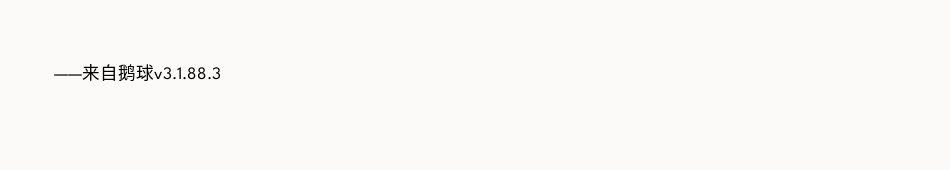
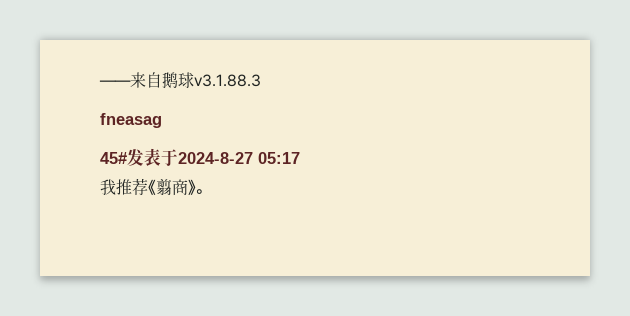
(221, 73) none -> [100,113,162,128] [100,148,300,166] [100,178,211,196] // fneasag // 45#发表于2024-8-27 05:17 // 我推荐《翦商》。

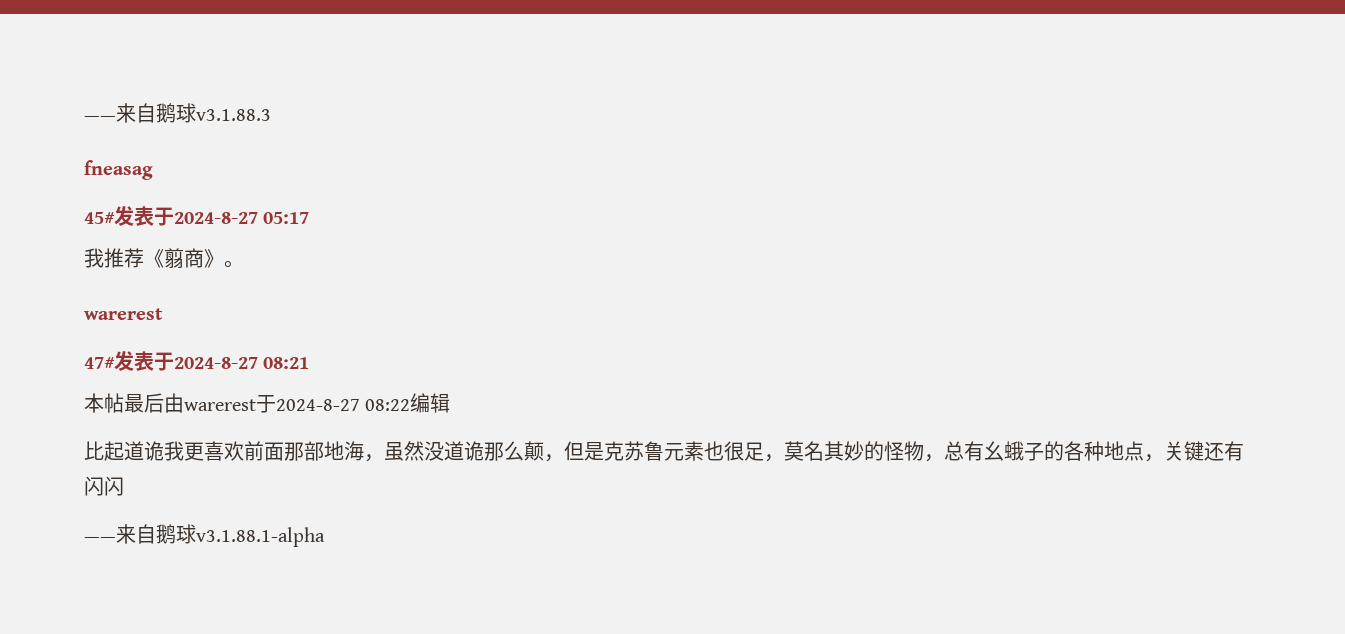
(211, 191) none -> [84,308,163,320] [84,351,310,371] [84,393,451,413] [84,441,1244,462] [84,476,124,496] [84,524,325,547] // warerest // 47#发表于2024-8-27 08:21 // 本帖最后由warerest于2024-8-27 08:22编辑 // 比起道诡我更喜欢前面那部地海，虽然没道诡那么颠，但是克苏鲁元素也很足，莫名其妙的怪物，总有幺蛾子的各种地点，关键还有闪闪 // ——来自鹅球v3.1.88.1-alpha

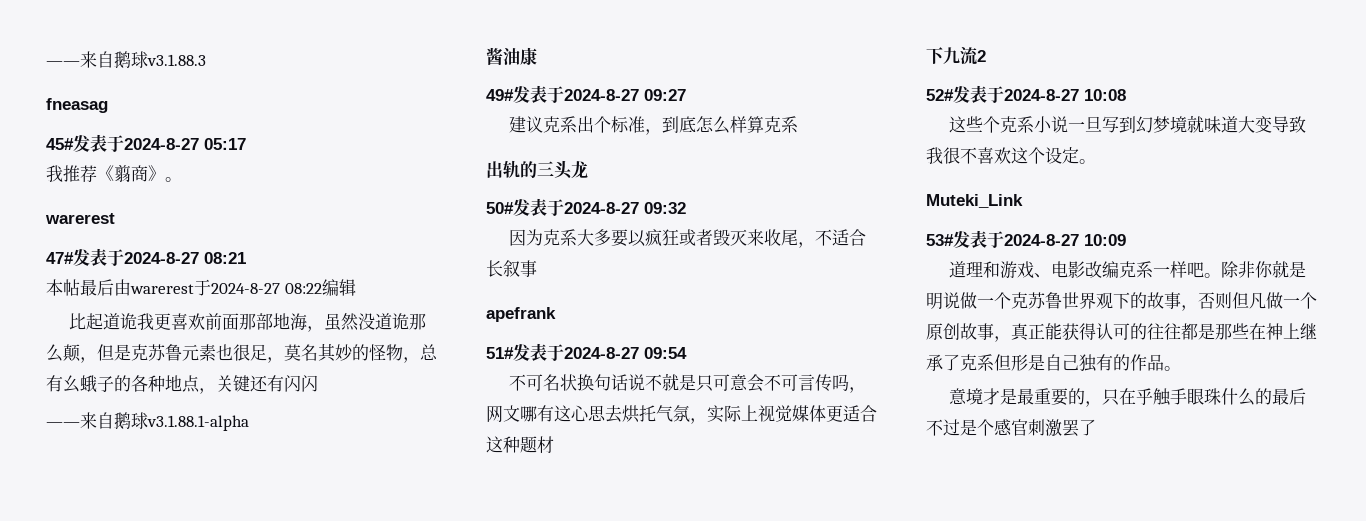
(325, 537) none -> [486,47,537,66] [486,85,686,103] [509,116,799,135] [486,160,588,179] [486,198,686,216] [509,229,867,248] [486,260,537,277] [486,307,556,322] [486,343,687,361] [509,373,867,393] [486,405,877,424] [486,436,554,454] [926,47,986,65] [926,85,1126,103] [949,115,1307,133] [926,147,1096,164] [926,194,1023,208] [926,230,1126,248] [949,260,1307,279] [926,292,1317,311] [926,323,1317,342] [926,354,1181,372] [949,388,1307,407] [926,419,1096,437] // 酱油康 // 49#发表于2024-8-27 09:27 // 建议克系出个标准，到底怎么样算克系 // 出轨的三头龙 // 50#发表于2024-8-27 09:32 // 因为克系大多要以疯狂或者毁灭来收尾，不适合长叙事 // apefrank // 51#发表于2024-8-27 09:54 // 不可名状换句话说不就是只可意会不可言传吗，网文哪有这心思去烘托气氛，实际上视觉媒体更适合这种题材 // 下九流2 // 52#发表于2024-8-27 10:08 // 这些个克系小说一旦写到幻梦境就味道大变导致我很不喜欢这个设定。 // Muteki_Link // 53#发表于2024-8-27 10:09 // 道理和游戏、电影改编克系一样吧。除非你就是明说做一个克苏鲁世界观下的故事，否则但凡做一个原创故事，真正能获得认可的往往都是那些在神上继承了克系但形是自己独有的作品。 // 意境才是最重要的，只在乎触手眼珠什么的最后不过是个感官刺激罢了

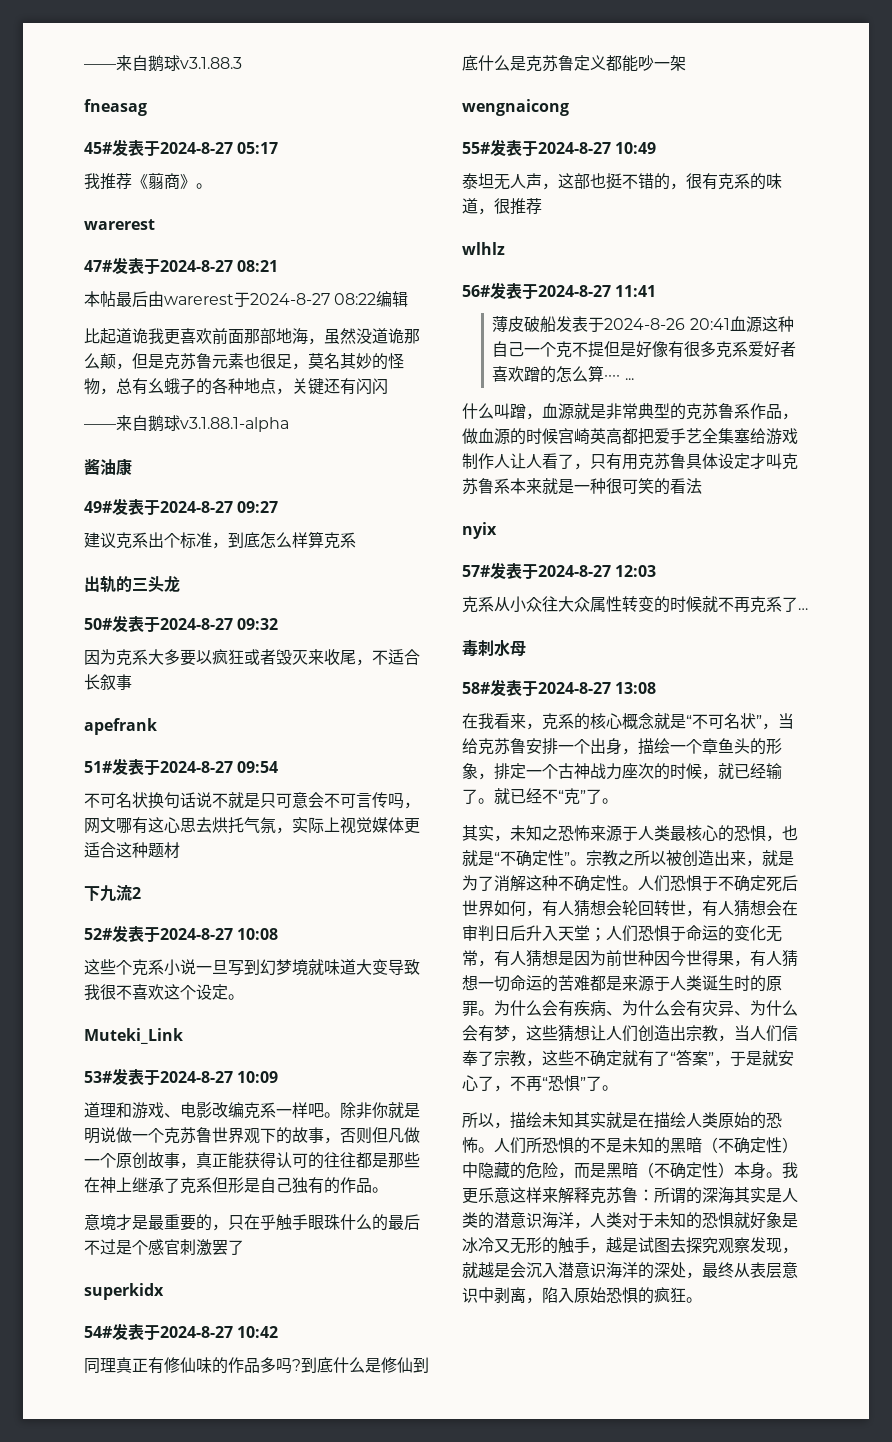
(1096, 427) none -> [84,1283,164,1300] [84,1323,279,1341] [84,1357,429,1374] [462,55,686,72] [462,99,569,116] [462,139,657,157] [462,173,782,190] [462,198,542,215] [462,242,505,255] [462,282,657,300] [492,316,794,333] [492,341,797,358] [492,365,634,383] [462,403,798,420] [462,428,798,445] [462,453,798,470] [462,478,702,495] [462,522,497,539] [462,562,657,580] [462,596,808,613] [462,639,526,657] [462,679,657,697] [462,713,794,730] [462,738,782,755] [462,763,782,780] [462,788,618,805] [462,825,798,842] [462,850,794,867] [462,875,798,892] [462,900,798,917] [462,925,782,942] [462,950,798,967] [462,975,782,992] [462,1000,798,1017] [462,1025,798,1042] [462,1050,794,1067] [462,1075,618,1092] [462,1112,782,1129] [462,1137,798,1154] [462,1162,798,1179] [462,1187,798,1204] [462,1212,798,1229] [462,1237,798,1254] [462,1262,798,1279] [462,1287,702,1304] // superkidx // 54#发表于2024-8-27 10:42 // 同理真正有修仙味的作品多吗?到底什么是修仙到底什么是克苏鲁定义都能吵一架 // wengnaicong // 55#发表于2024-8-27 10:49 // 泰坦无人声，这部也挺不错的，很有克系的味道，很推荐 // wlhlz // 56#发表于2024-8-27 11:41 // 薄皮破船发表于2024-8-26 20:41血源这种自己一个克不提但是好像有很多克系爱好者喜欢蹭的怎么算···· ... // 什么叫蹭，血源就是非常典型的克苏鲁系作品，做血源的时候宫崎英高都把爱手艺全集塞给游戏制作人让人看了，只有用克苏鲁具体设定才叫克苏鲁系本来就是一种很可笑的看法 // nyix // 57#发表于2024-8-27 12:03 // 克系从小众往大众属性转变的时候就不再克系了… // 毒刺水母 // 58#发表于2024-8-27 13:08 // 在我看来，克系的核心概念就是“不可名状”，当给克苏鲁安排一个出身，描绘一个章鱼头的形象，排定一个古神战力座次的时候，就已经输了。就已经不“克”了。 // 其实，未知之恐怖来源于人类最核心的恐惧，也就是“不确定性”。宗教之所以被创造出来，就是为了消解这种不确定性。人们恐惧于不确定死后世界如何，有人猜想会轮回转世，有人猜想会在审判日后升入天堂；人们恐惧于命运的变化无常，有人猜想是因为前世种因今世得果，有人猜想一切命运的苦难都是来源于人类诞生时的原罪。为什么会有疾病、为什么会有灾异、为什么会有梦，这些猜想让人们创造出宗教，当人们信奉了宗教，这些不确定就有了“答案”，于是就安心了，不再“恐惧”了。 // 所以，描绘未知其实就是在描绘人类原始的恐怖。人们所恐惧的不是未知的黑暗（不确定性）中隐藏的危险，而是黑暗（不确定性）本身。我更乐意这样来解释克苏鲁：所谓的深海其实是人类的潜意识海洋，人类对于未知的恐惧就好象是冰冷又无形的触手，越是试图去探究观察发现，就越是会沉入潜意识海洋的深处，最终从表层意识中剥离，陷入原始恐惧的疯狂。

